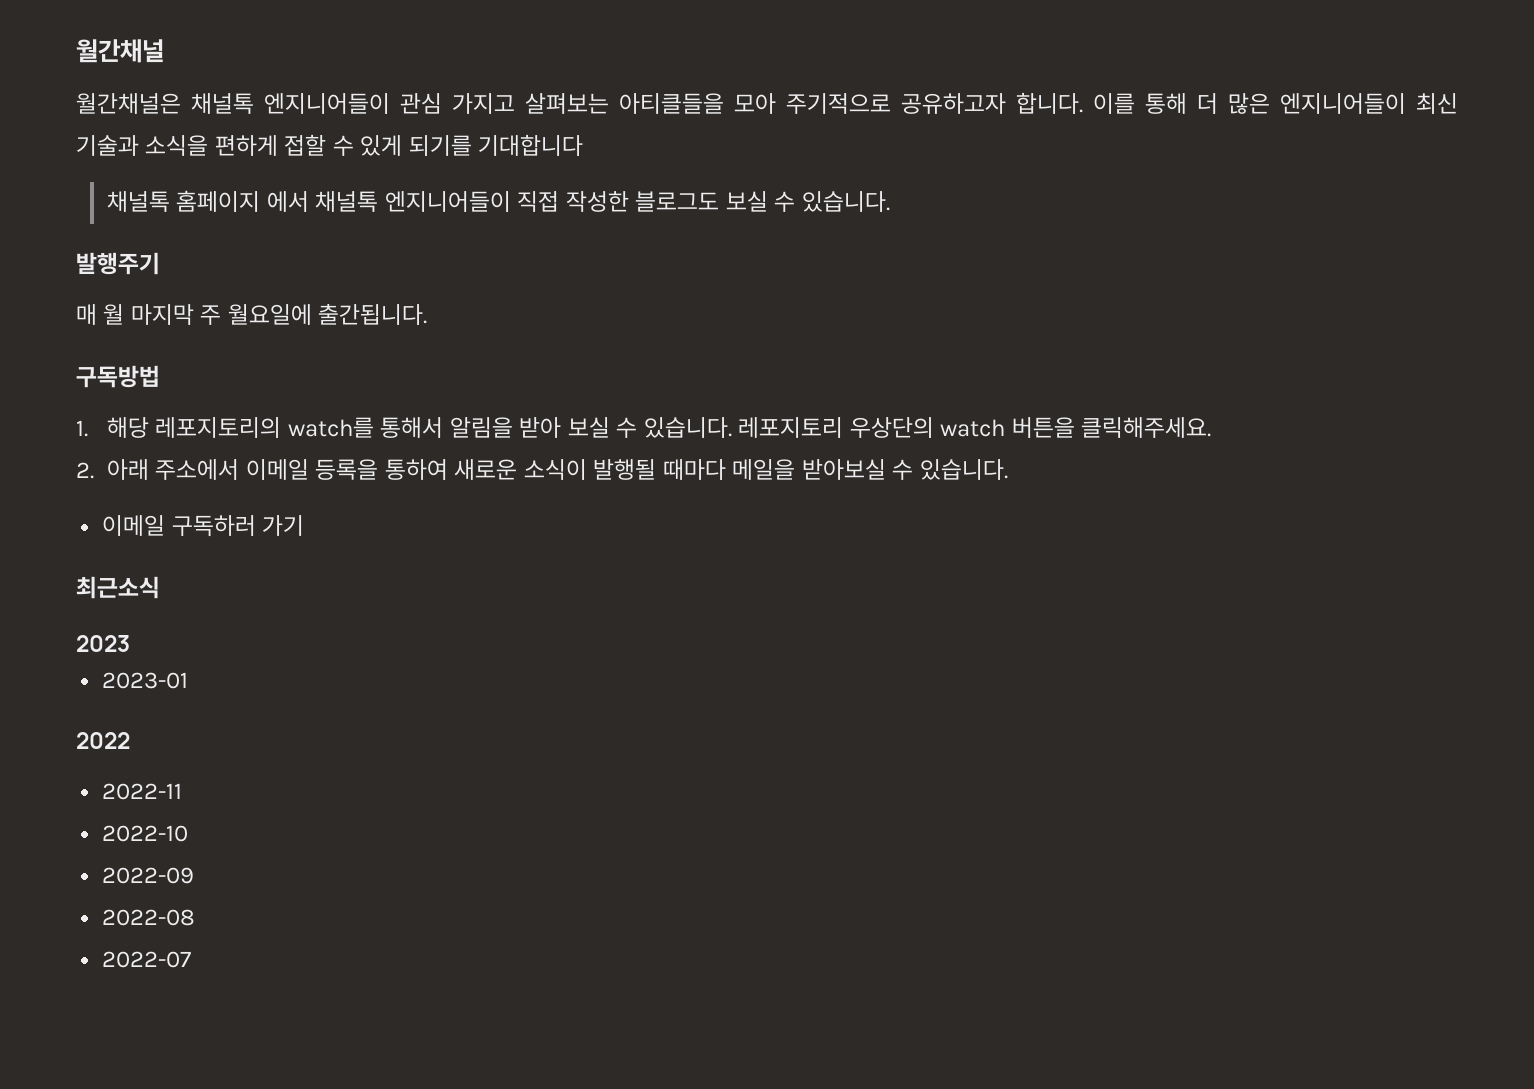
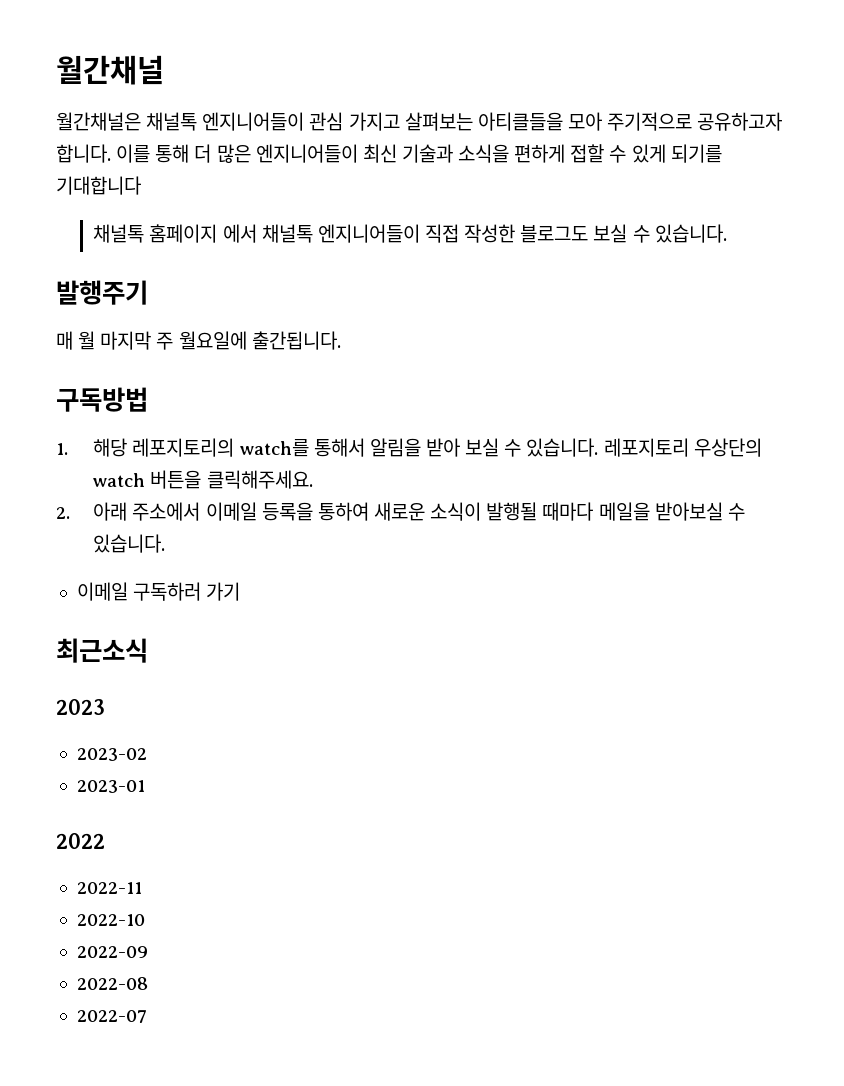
(130, 643) none -> [76,748,147,761] // 2023-02

